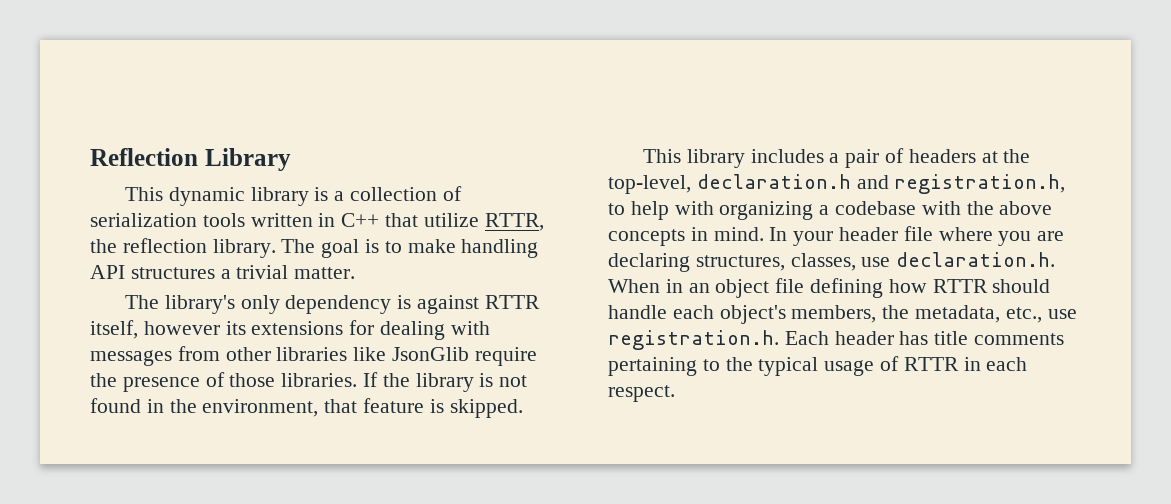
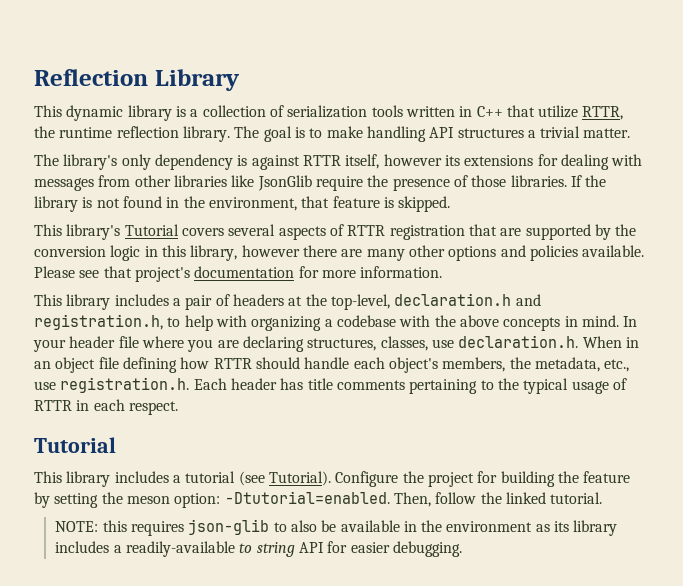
(117, 246) none -> [59,127,113,138] runtime
(523, 408) none -> [34,224,637,240] [34,245,645,261] [34,266,443,282] // This library's Tutorial covers several aspects of RTTR registration that are supported by the conversion logic in this library, however there are many other options and policies available. Please see that project's documentation for more information.
(675, 393) none -> [34,437,116,453] [34,471,631,487] [34,491,603,508] [55,519,618,536] [55,541,462,557] // Tutorial // This library includes a tutorial (see Tutorial). Configure the project for building the feature by setting the meson option: -Dtutorial=enabled. Then, follow the linked tutorial. // NOTE: this requires json-glib to also be available in the environment as its library includes a readily-available to string API for easier debugging.

